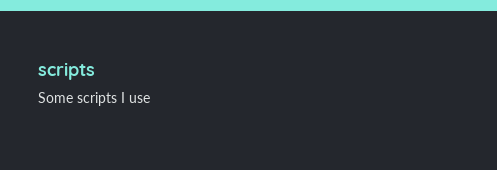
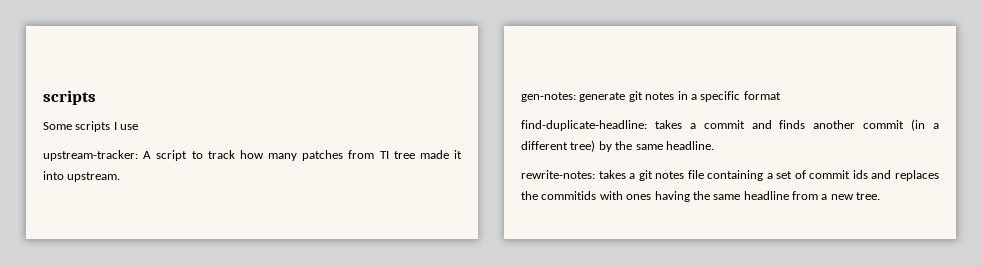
(150, 99) none -> [43,150,463,161] [43,171,121,182] [521,91,781,102] [521,119,940,131] [521,140,714,152] [521,170,939,181] [521,191,881,202] // upstream-tracker: A script to track how many patches from TI tree made it into upstream. // gen-notes: generate git notes in a specific format // find-duplicate-headline: takes a commit and finds another commit (in a different tree) by the same headline. // rewrite-notes: takes a git notes file containing a set of commit ids and replaces the commitids with ones having the same headline from a new tree.

